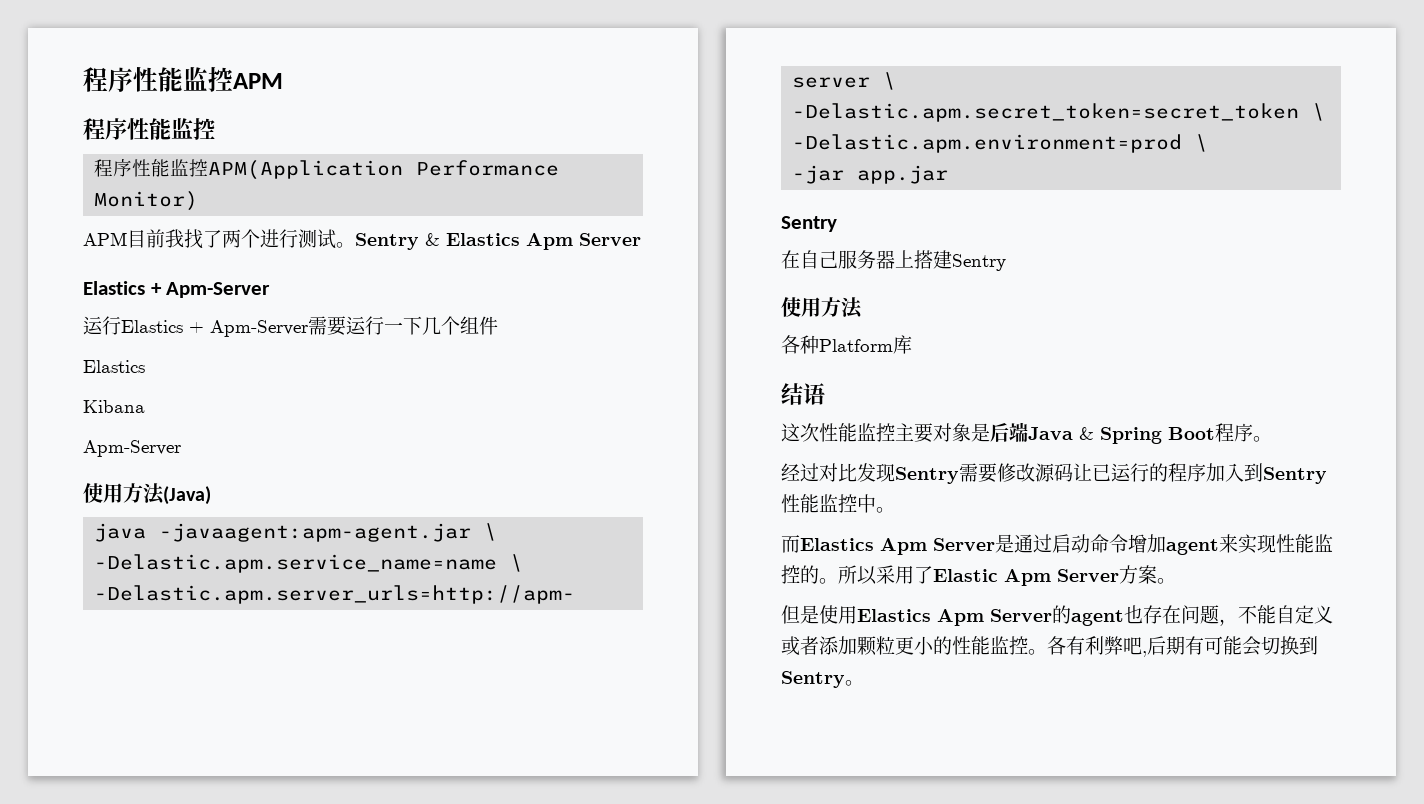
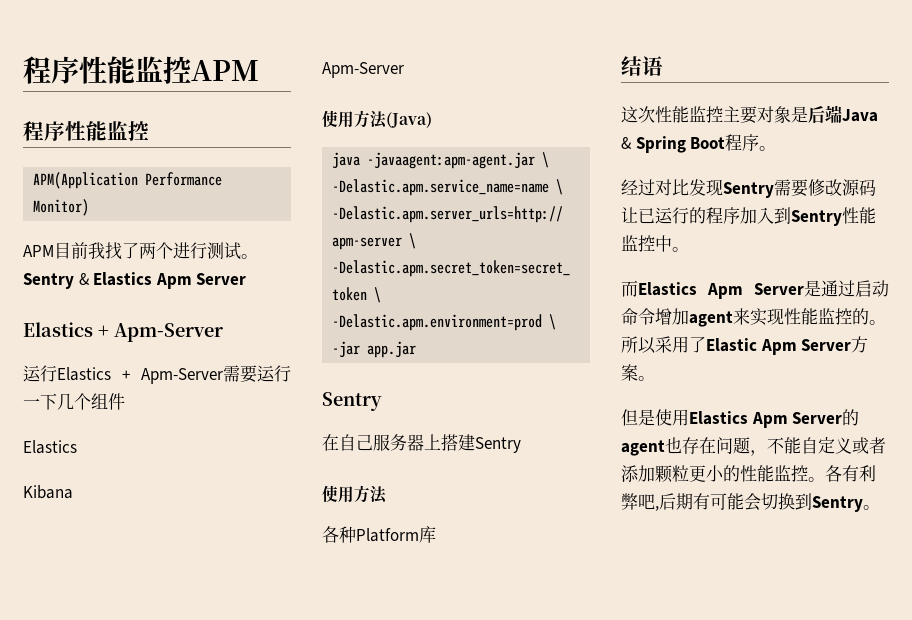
[94,159,209,177] 程序性能监控 -> (149, 131) none

